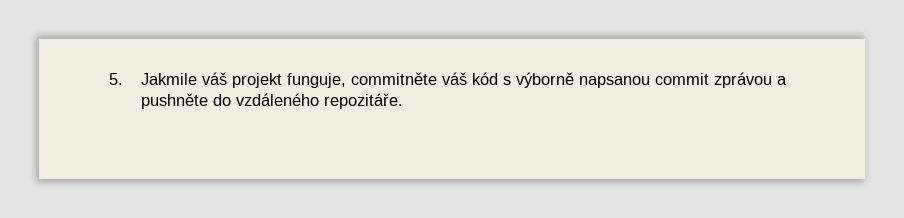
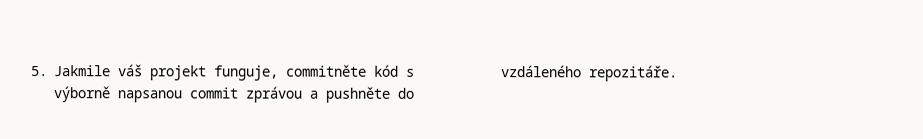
[441,72,467,85] váš -> (367, 70) none

